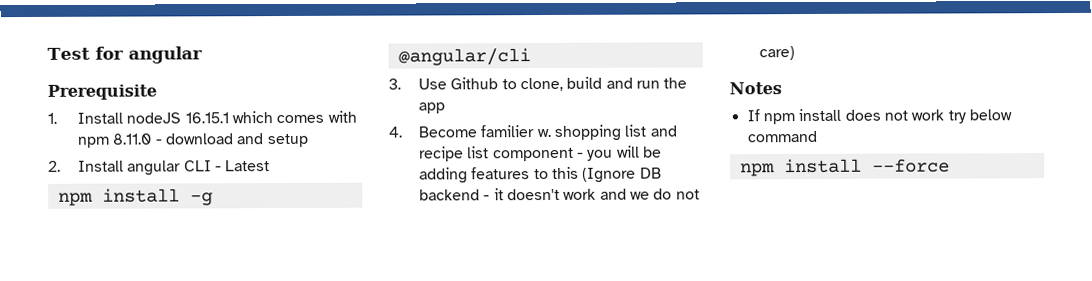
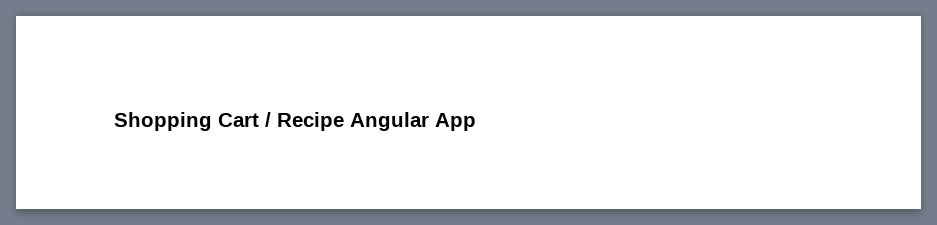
[47,46,203,64] [47,84,157,100] [47,110,357,124] [77,133,309,148] [48,160,271,176] [57,188,213,206] [397,48,531,66] [388,76,688,92] [418,102,446,114] [388,124,677,141] [419,145,663,162] [419,166,662,184] [419,188,700,201] [759,46,796,61] [729,82,782,95] [746,108,1012,125] [746,130,818,143] [739,158,950,177] Test for angular // Prerequisite // 1. Install nodeJS 16.15.1 which comes with npm 8.11.0 - download and setup // 2. Install angular CLI - Latest // npm install -g @angular/cli // 3. Use Github to clone, build and run the app // 4. Become familier w. shopping list and recipe list component - you will be adding features to this (Ignore DB backend - it doesn't work and we do not care) // Notes // If npm install does not work try below command // npm install --force -> [114,112,476,131] Shopping Cart / Recipe Angular App

